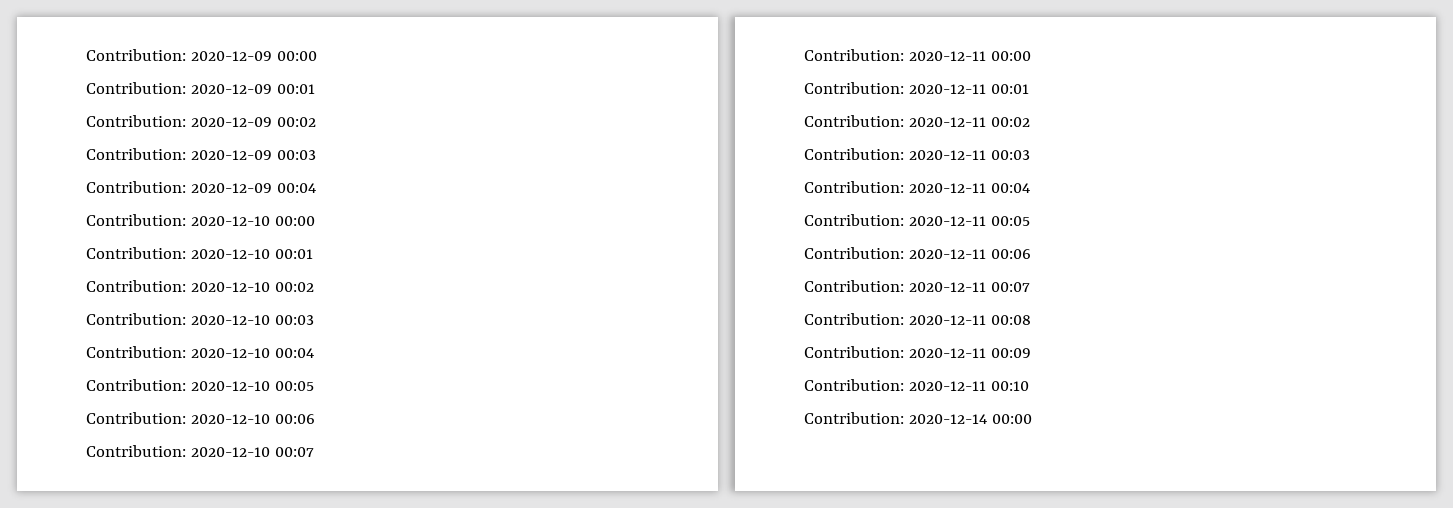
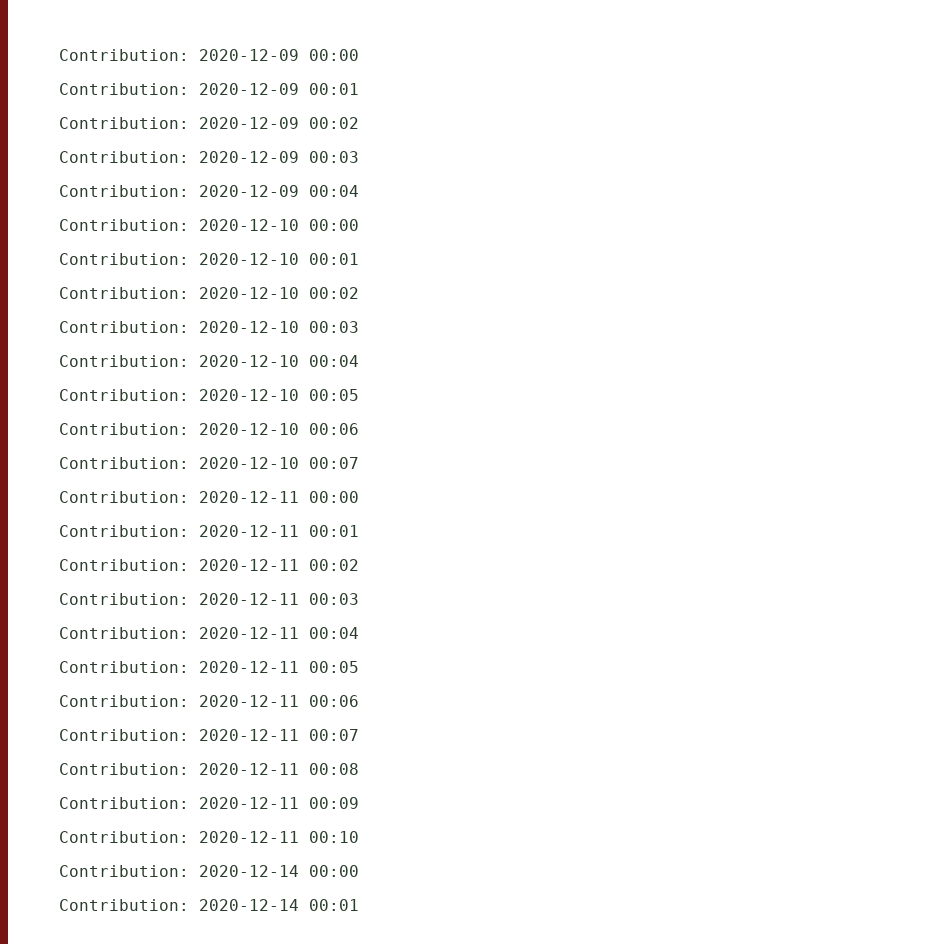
(1032, 419) none -> [59,899,359,911] // Contribution: 2020-12-14 00:01

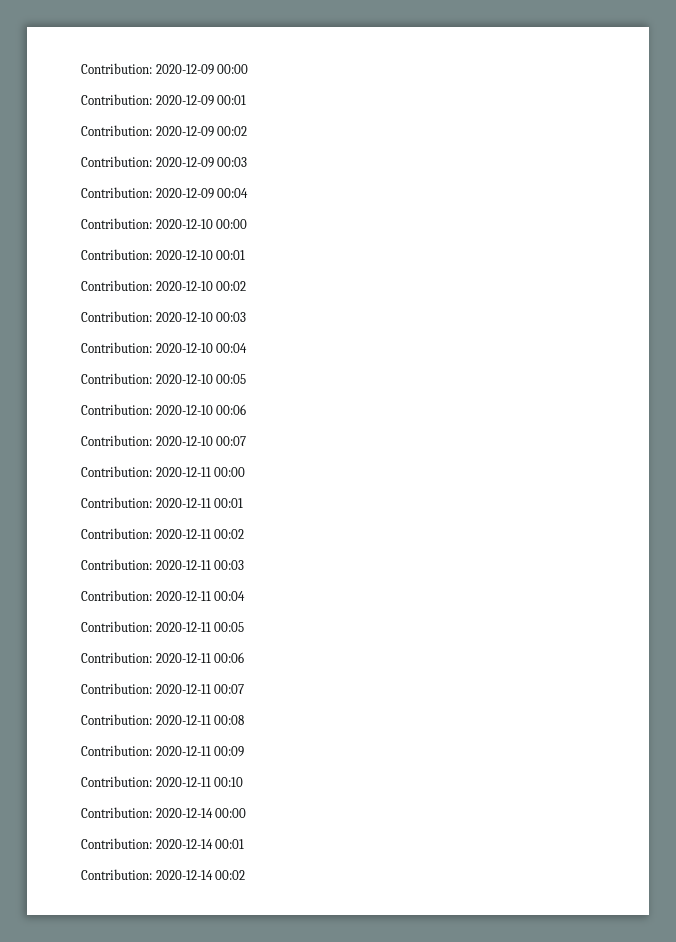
(359, 905) none -> [81,869,246,880] // Contribution: 2020-12-14 00:02

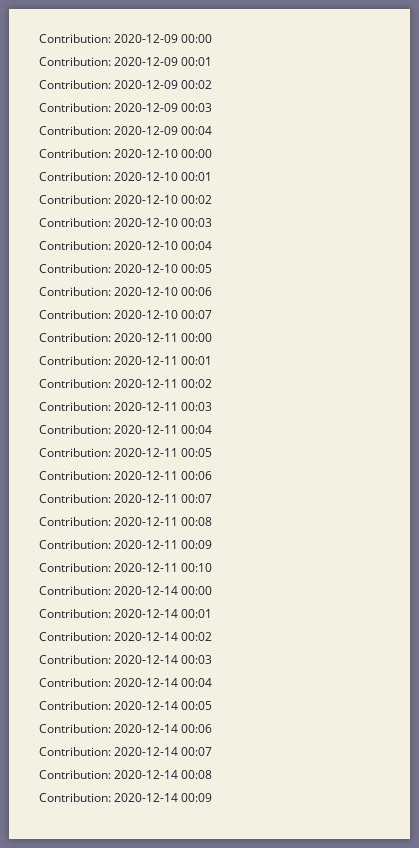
(246, 875) none -> [39,655,213,664] [39,678,213,687] [39,701,213,710] [39,724,213,733] [39,747,213,756] [39,770,213,779] [39,793,213,802] // Contribution: 2020-12-14 00:03 // Contribution: 2020-12-14 00:04 // Contribution: 2020-12-14 00:05 // Contribution: 2020-12-14 00:06 // Contribution: 2020-12-14 00:07 // Contribution: 2020-12-14 00:08 // Contribution: 2020-12-14 00:09

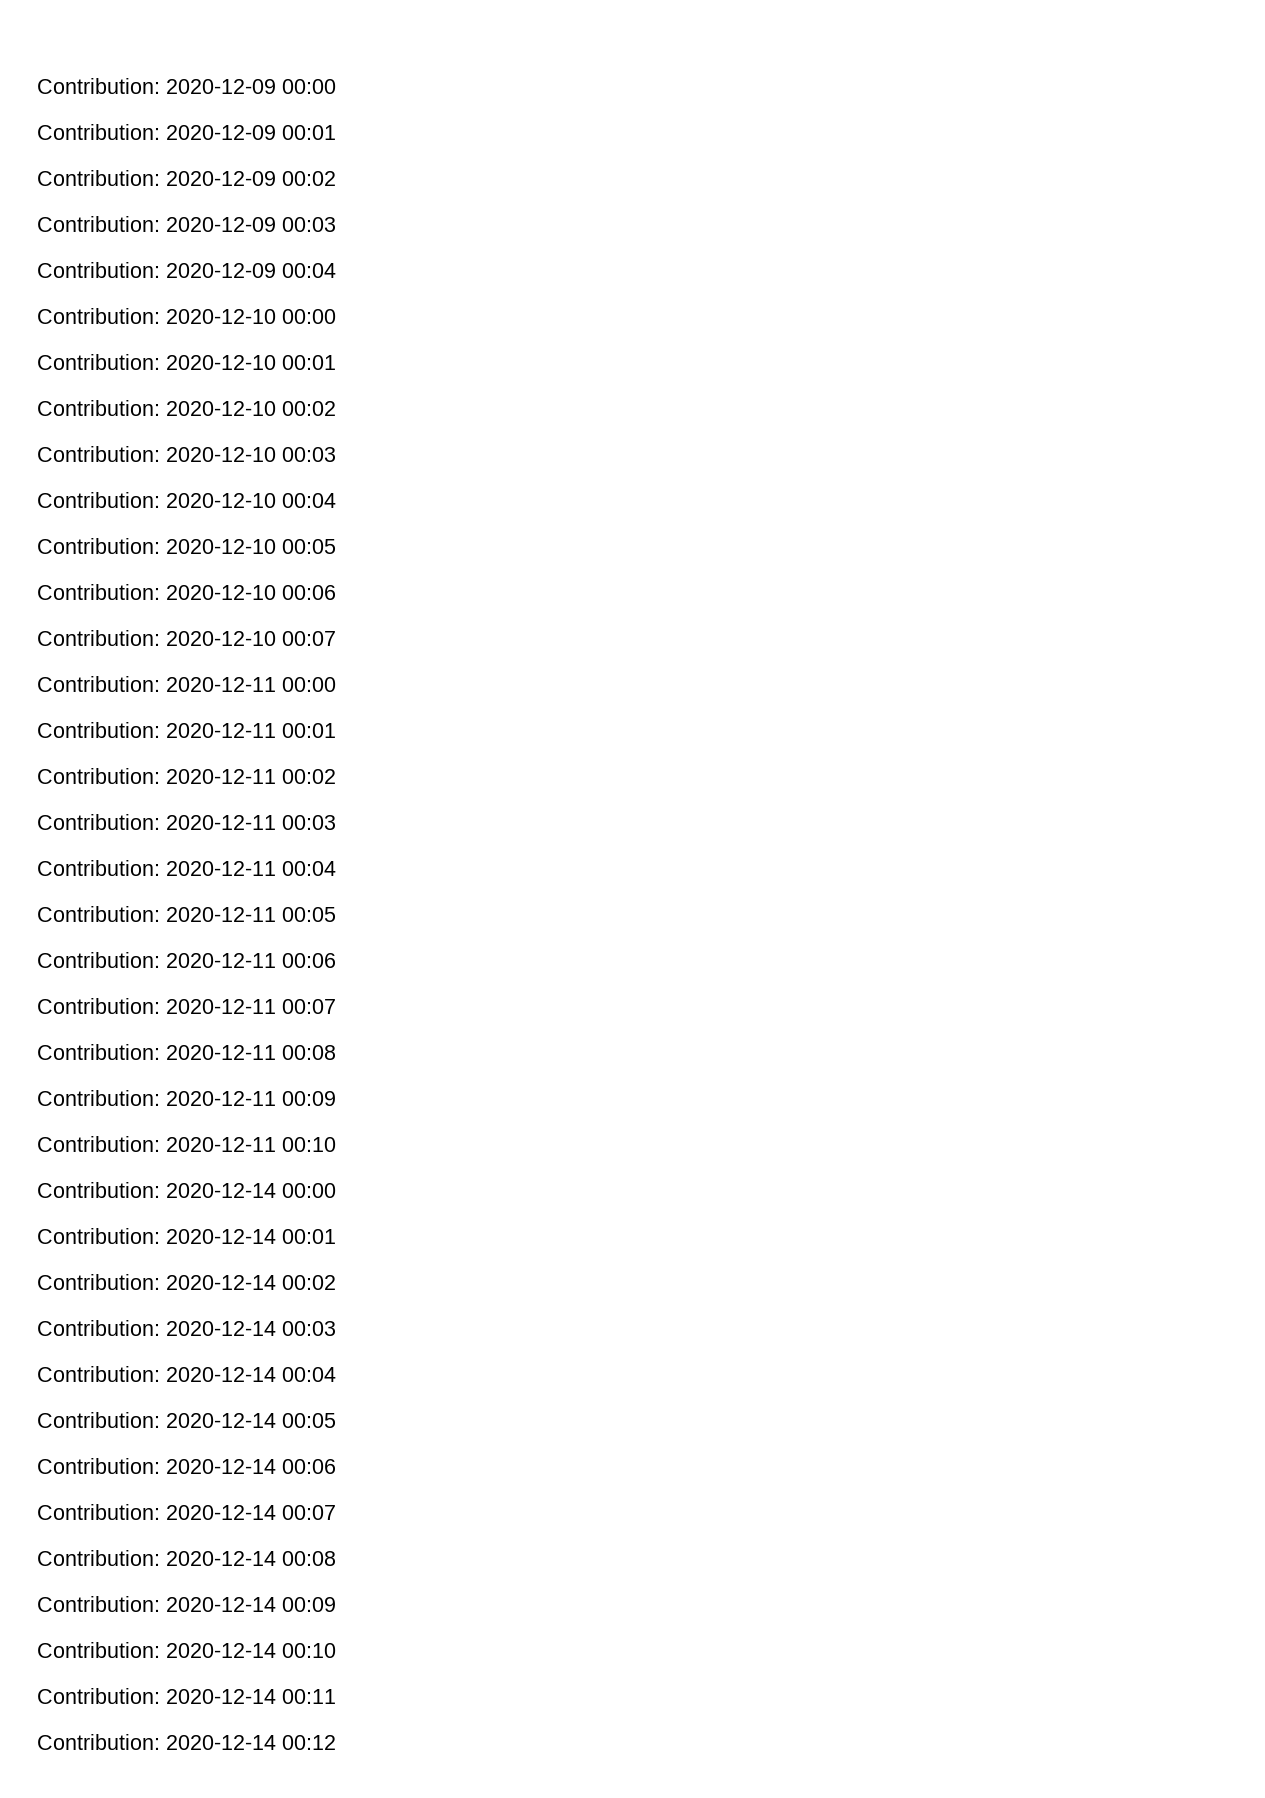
(213, 797) none -> [37,1642,336,1658] [37,1688,336,1704] [37,1734,336,1750] // Contribution: 2020-12-14 00:10 // Contribution: 2020-12-14 00:11 // Contribution: 2020-12-14 00:12

